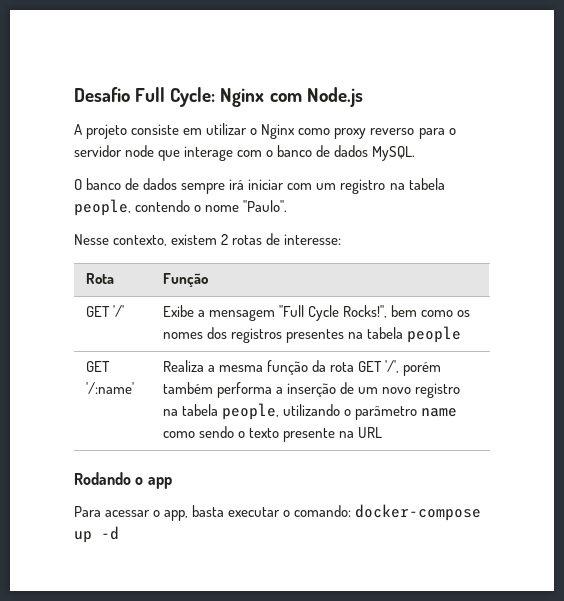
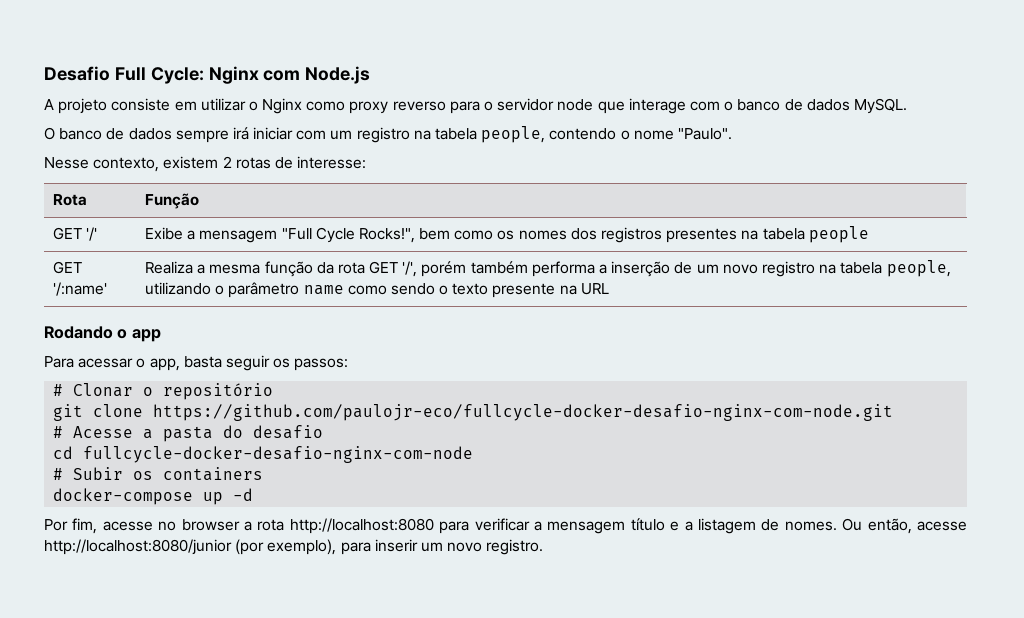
[228,504,482,521] [74,526,119,543] executar o comando: docker-compose up -d -> [225,355,349,371] [53,383,274,400] [53,404,894,421] [53,425,324,442] [53,446,474,463] [53,467,264,481] [53,488,254,505] [44,518,967,534] [44,539,544,555] seguir os passos: // # Clonar o repositório // git clone https://github.com/paulojr-eco/fullcycle-docker-desafio-nginx-com-node.git // # Acesse a pasta do desafio // cd fullcycle-docker-desafio-nginx-com-node // # Subir os containers // docker-compose up -d // Por fim, acesse no browser a rota http://localhost:8080 para verificar a mensagem título e a listagem de nomes. Ou então, acesse http://localhost:8080/junior (por exemplo), para inserir um novo registro.

